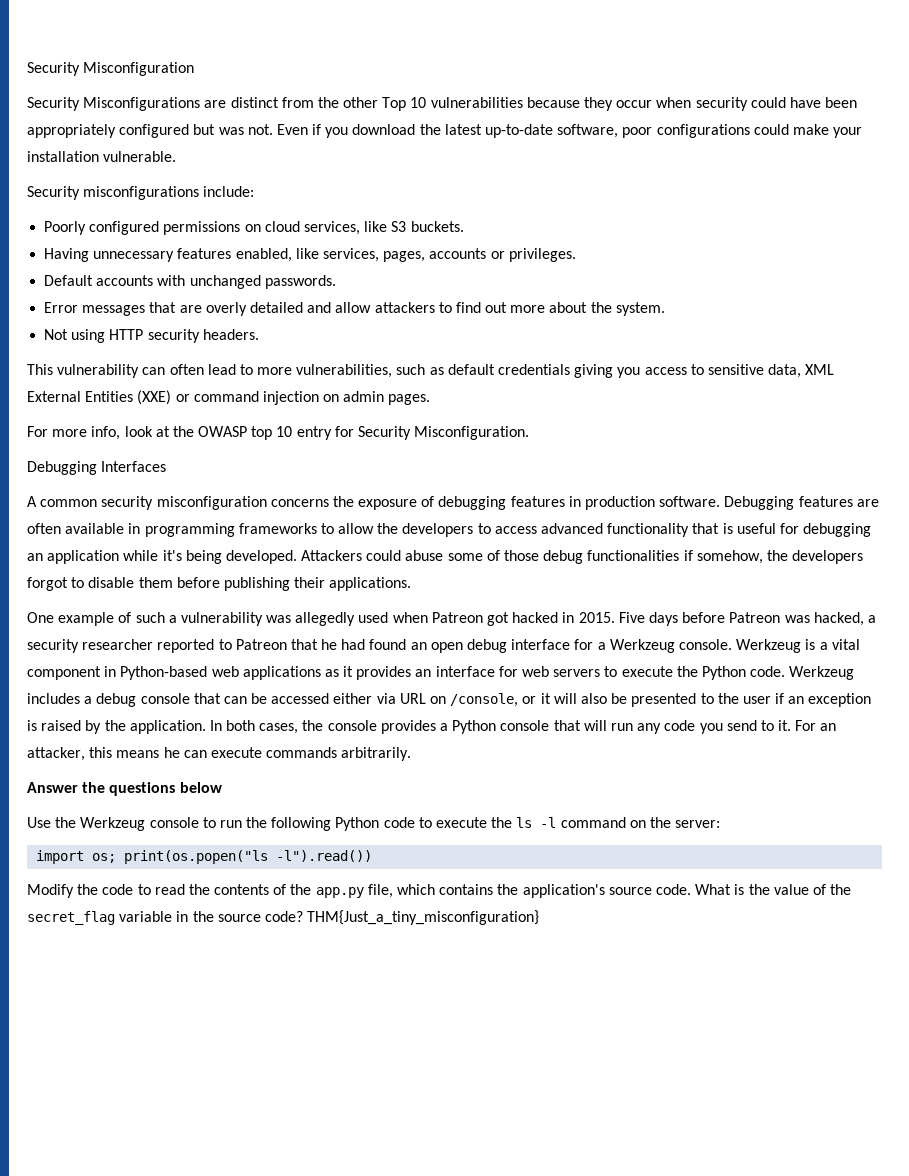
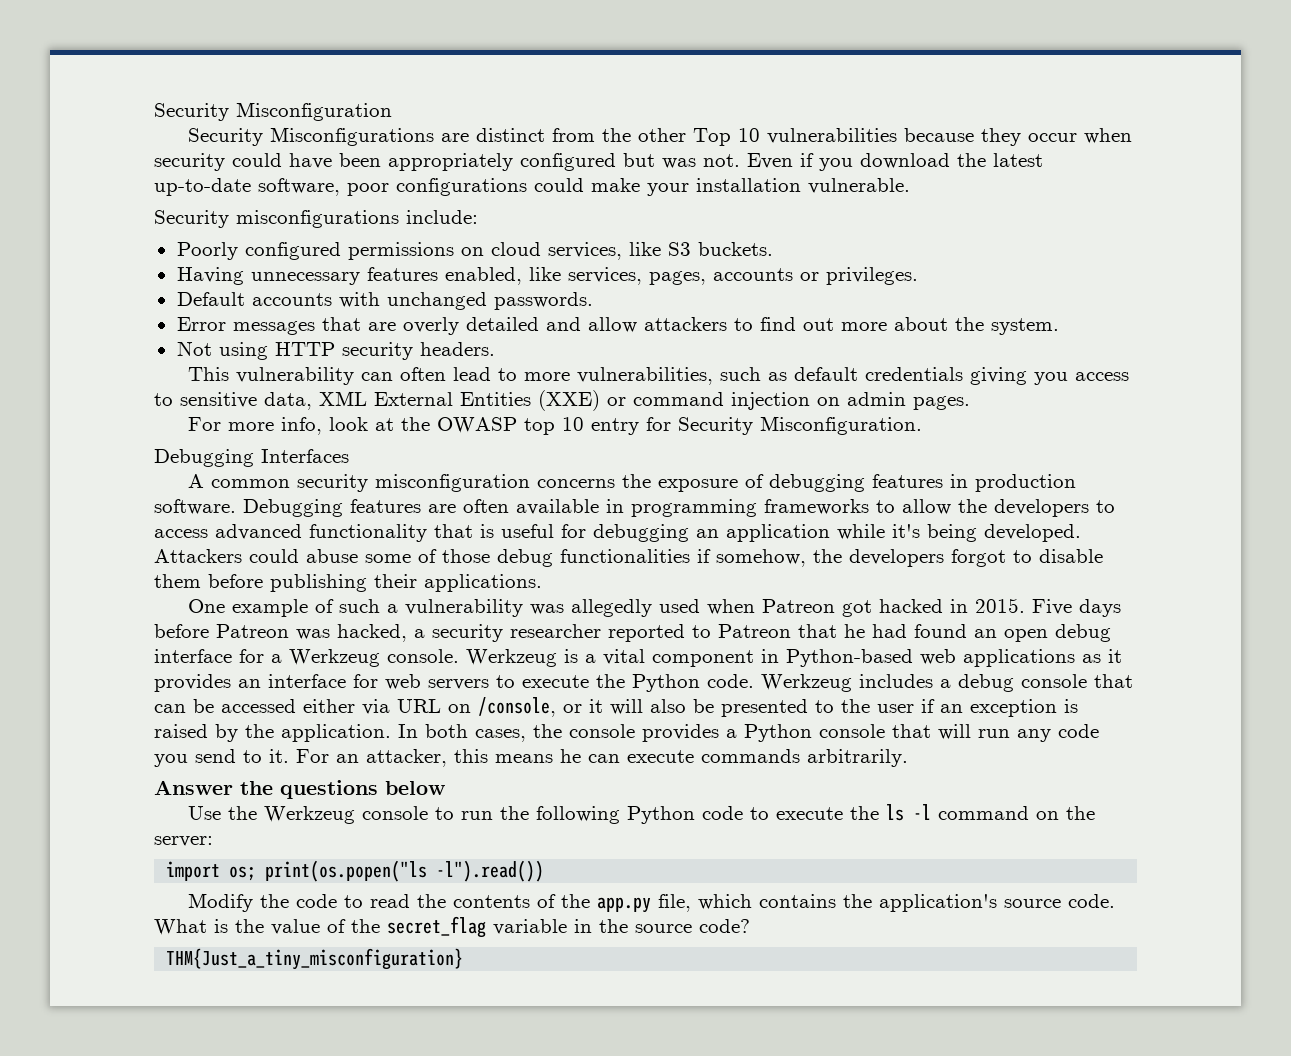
(303, 916) none -> (750, 926) //

